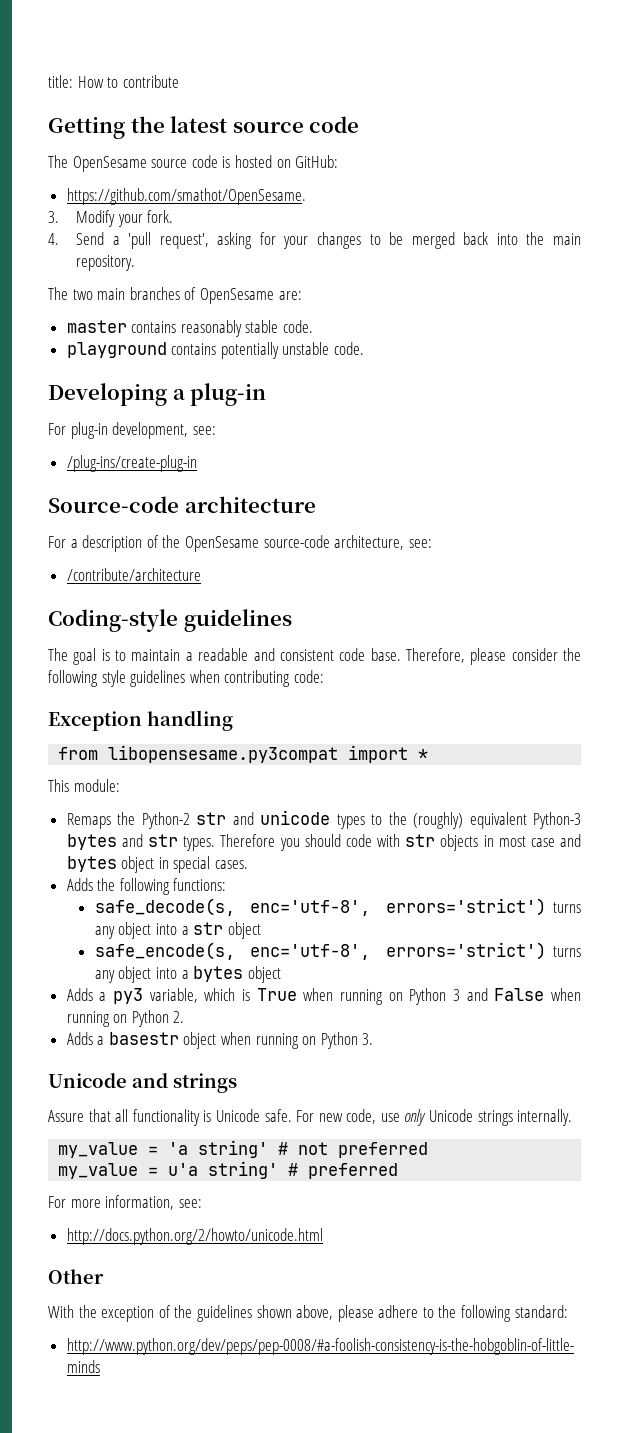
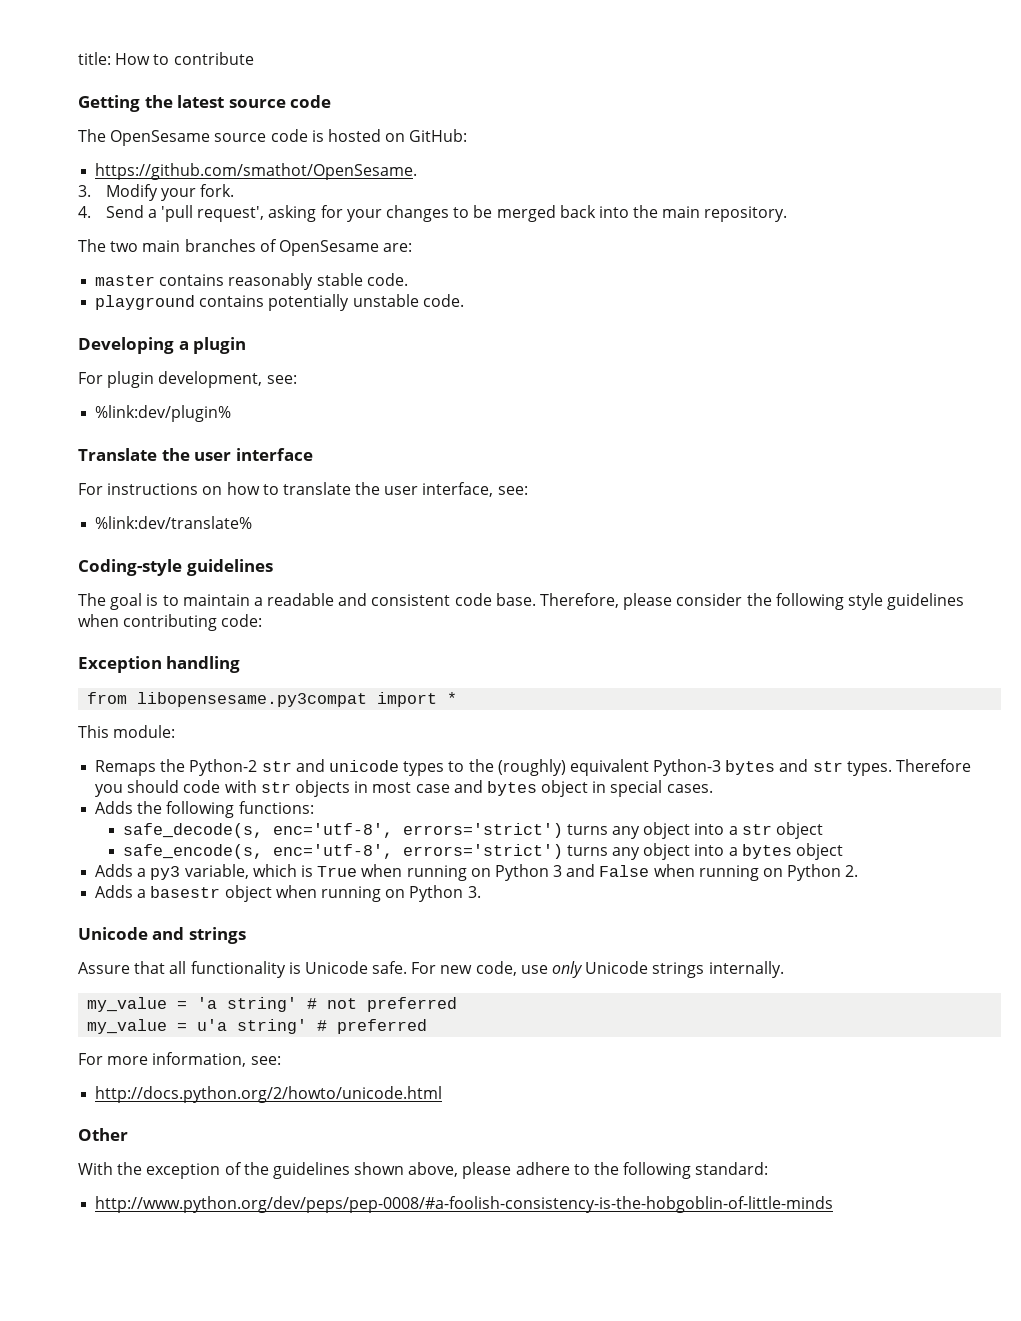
[190,383,267,406] [48,422,108,439] plug-in // For plug-in -> [193,337,247,354] [78,371,155,388] plugin // For plugin
[66,455,197,472] [48,496,316,513] [48,535,432,552] [66,568,201,581] /plug-ins/create-plug-in // Source-code architecture // For a description of the OpenSesame source-code architecture, see: // /contribute/architecture -> [95,405,232,422] [78,448,313,461] [78,482,528,497] [95,516,253,529] %link:dev/plugin% // Translate the user interface // For instructions on how to translate the user interface, see: // %link:dev/translate%

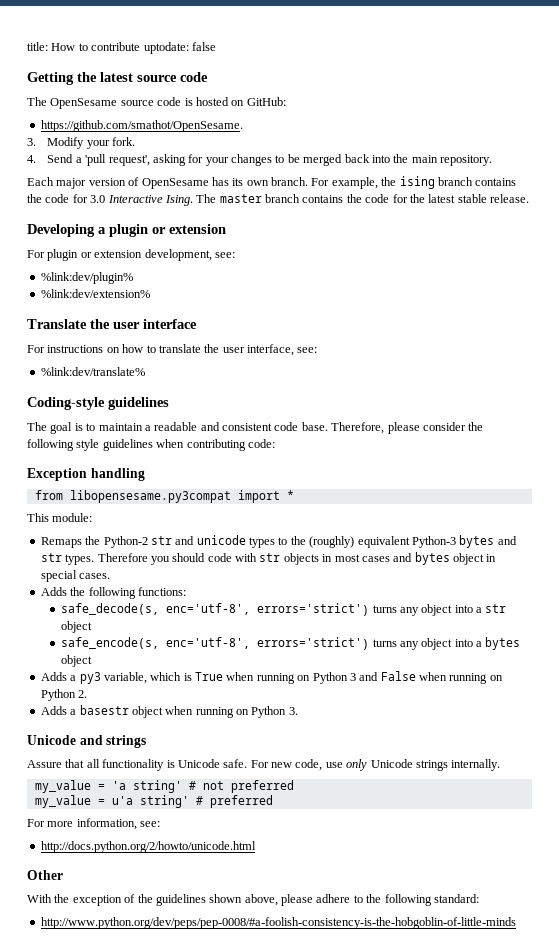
(254, 58) none -> [143,42,216,54] uptodate: false
[78,239,413,256] [95,273,408,290] [95,294,464,311] The two main branches of OpenSesame are: // master contains reasonably stable code. // playground contains potentially unstable code. -> [27,176,517,189] [27,194,529,206] Each major version of OpenSesame has its own branch. For example, the ising branch contains the code for 3.0 Interactive Ising. The master branch contains the code for the latest stable release.
(247, 345) none -> [152,224,226,234] or extension
(155, 379) none -> [80,250,143,258] or extension
(232, 413) none -> [40,289,150,298] // %link:dev/extension%
[415,784,450,793] case -> [361,556,390,562] cases

